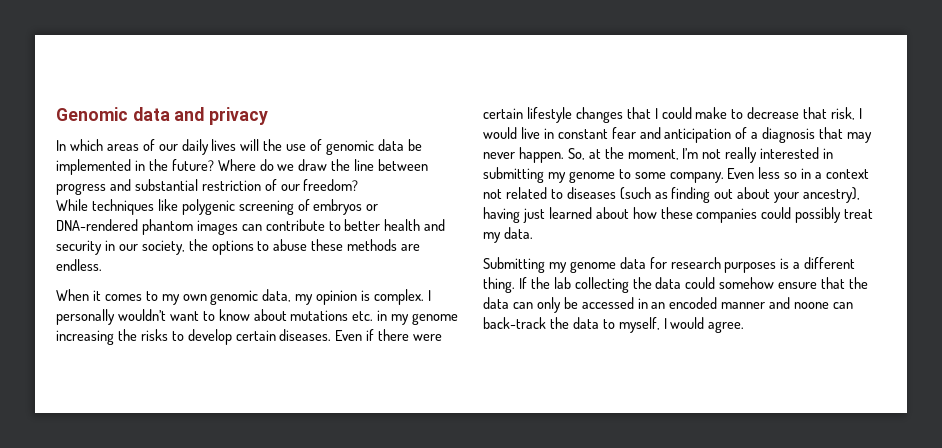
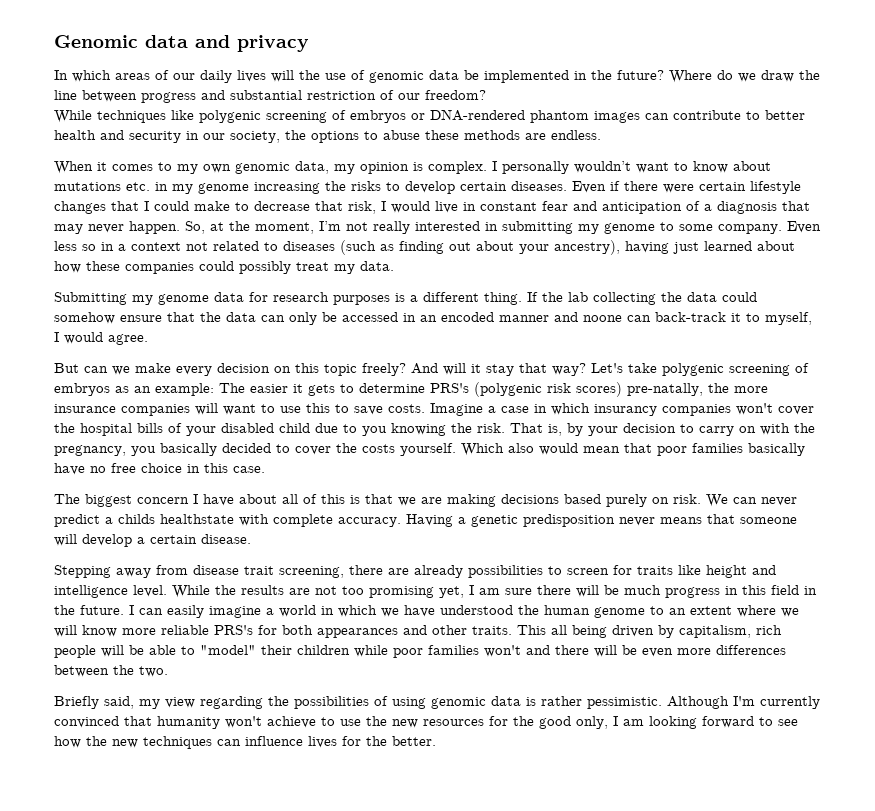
[549,317,599,329] the data -> [731,313,741,322] it
(745, 327) none -> [54,363,809,376] [54,382,768,397] [54,403,814,416] [54,423,815,436] [54,443,805,456] [54,463,265,475] [54,494,797,507] [54,514,797,527] [54,534,251,547] [54,565,776,578] [54,585,817,598] [54,605,799,618] [54,625,782,638] [54,645,786,658] [54,665,168,677] [54,696,820,709] [54,716,798,729] [54,736,436,749] // But can we make every decision on this topic freely? And will it stay that way? Let's take polygenic screening of embryos as an example: The easier it gets to determine PRS's (polygenic risk scores) pre-natally, the more insurance companies will want to use this to save costs. Imagine a case in which insurancy companies won't cover the hospital bills of your disabled child due to you knowing the risk. That is, by your decision to carry on with the pregnancy, you basically decided to cover the costs yourself. Which also would mean that poor families basically have no free choice in this case. // The biggest concern I have about all of this is that we are making decisions based purely on risk. We can never predict a childs healthstate with complete accuracy. Having a genetic predisposition never means that someone will develop a certain disease. // Stepping away from disease trait screening, there are already possibilities to screen for traits like height and intelligence level. While the results are not too promising yet, I am sure there will be much progress in this field in the future. I can easily imagine a world in which we have understood the human genome to an extent where we will know more reliable PRS's for both appearances and other traits. This all being driven by capitalism, rich people will be able to "model" their children while poor families won't and there will be even more differences between the two. // Briefly said, my view regarding the possibilities of using genomic data is rather pessimistic. Although I'm currently convinced that humanity won't achieve to use the new resources for the good only, I am looking forward to see how the new techniques can influence lives for the better.

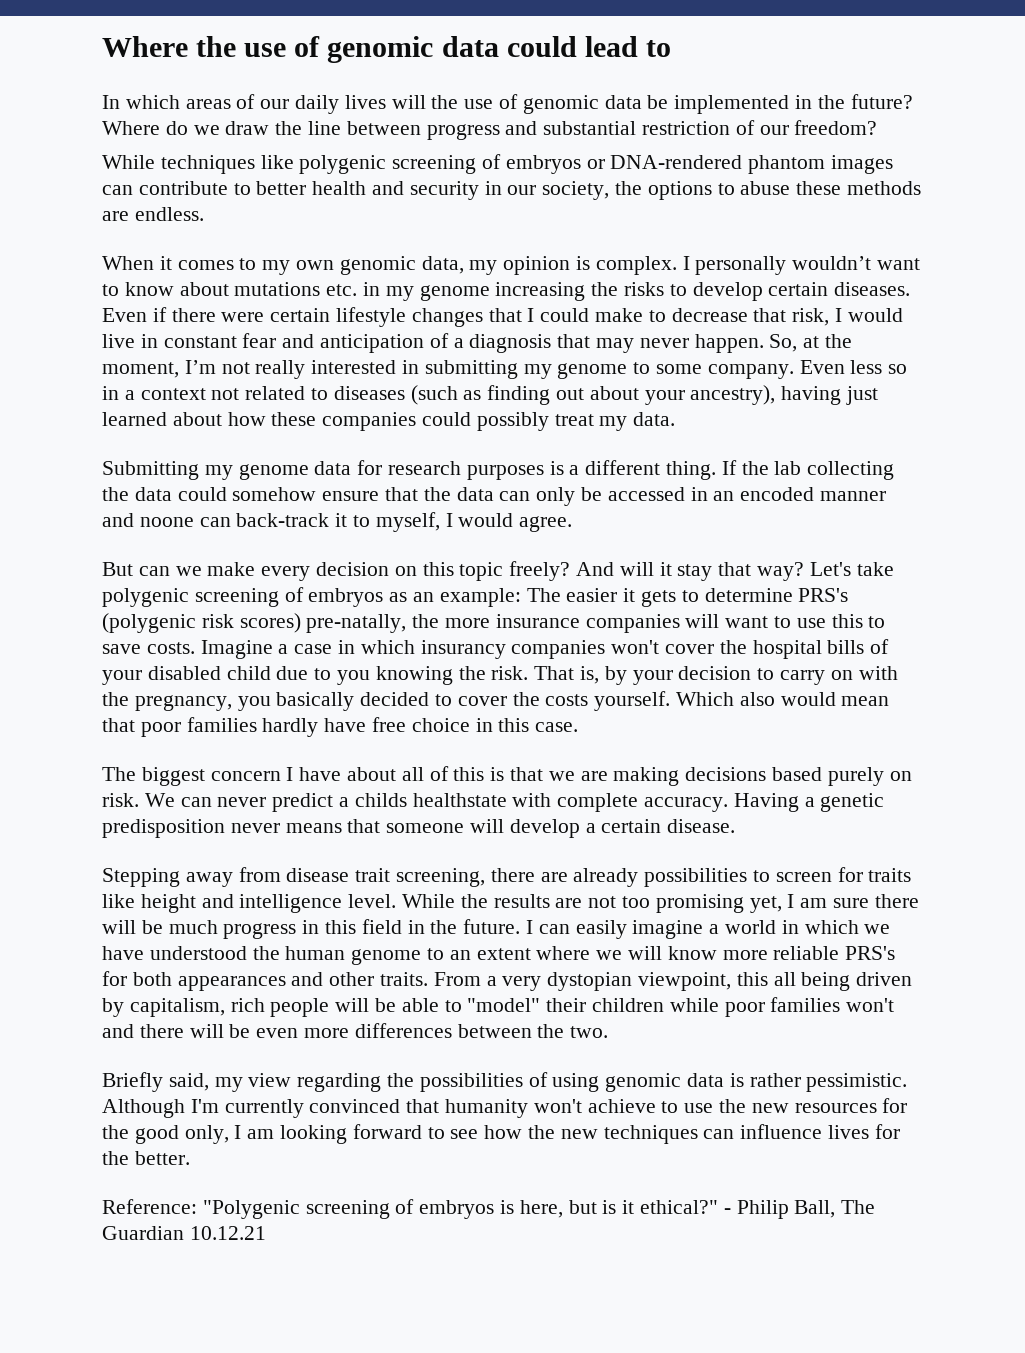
[54,35,309,52] Genomic data and privacy -> [102,36,671,63] Where the use of genomic data could lead to
[748,443,805,456] [54,463,106,475] basically have no -> [262,718,367,737] hardly have
[517,625,546,635] This -> [433,972,768,991] From a very dystopian viewpoint, this
(436, 741) none -> [102,1199,876,1219] [102,1226,266,1240] // Reference: "Polygenic screening of embryos is here, but is it ethical?" - Philip Ball, The Guardian 10.12.21

